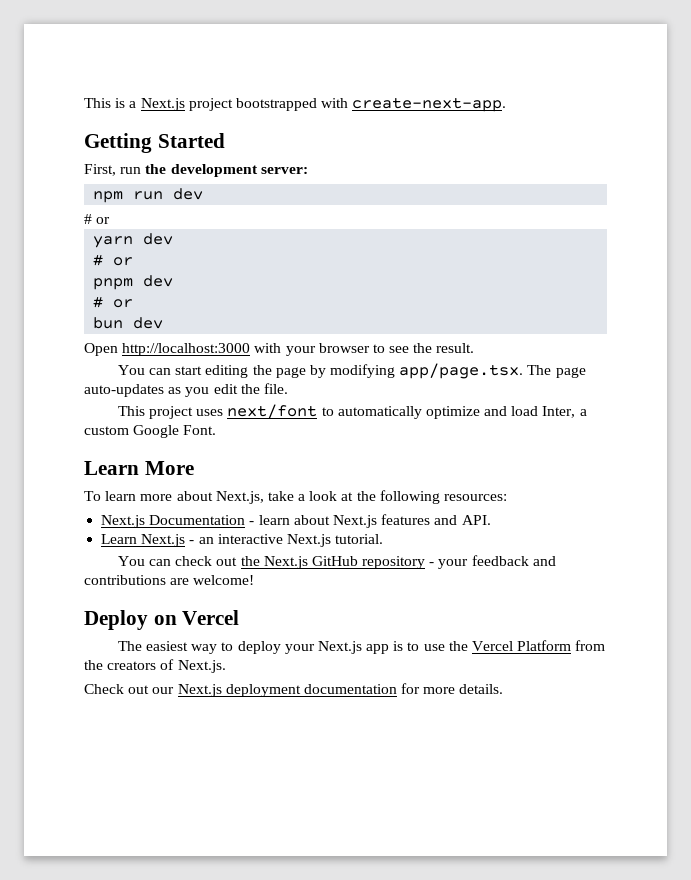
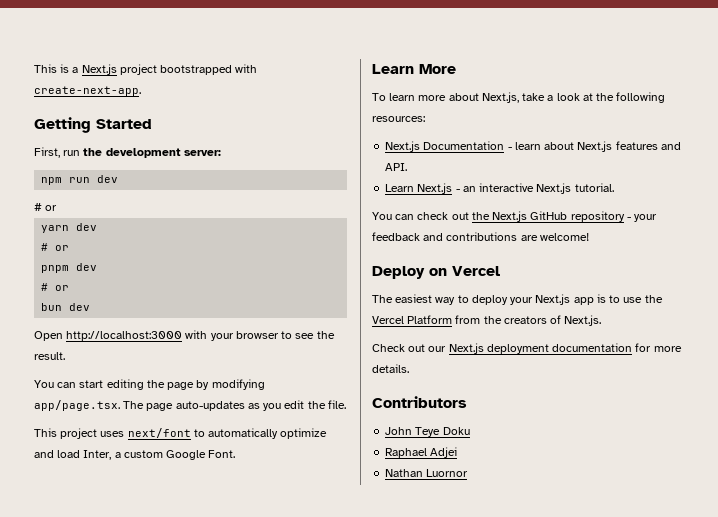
(504, 689) none -> [372,396,467,408] [385,427,470,437] [385,447,458,458] [385,469,469,477] // Contributors // John Teye Doku // Raphael Adjei // Nathan Luornor

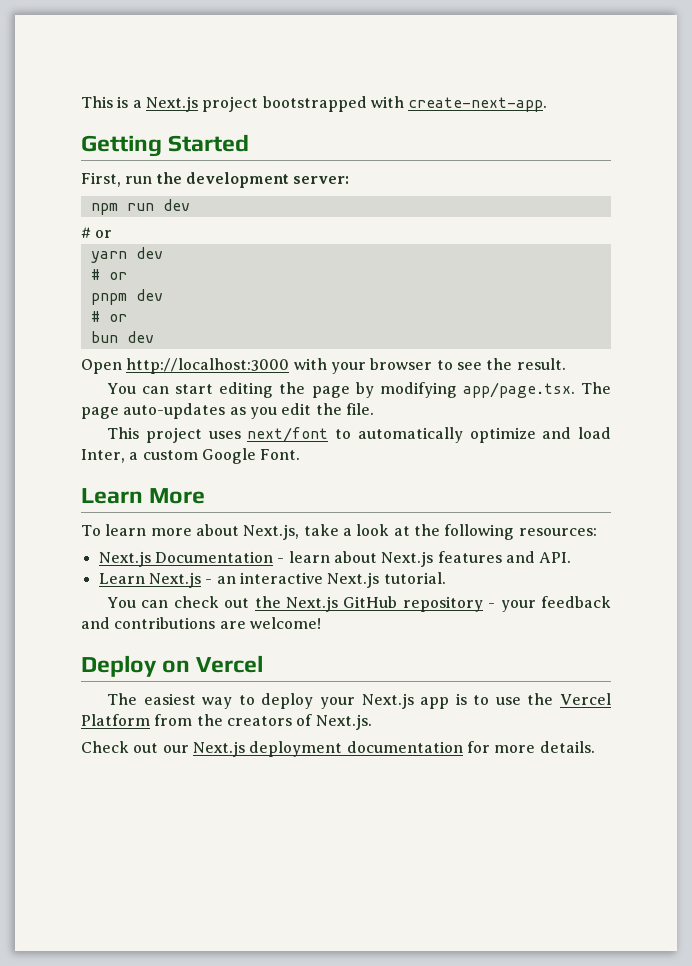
[372,396,467,408] [385,427,470,437] [385,447,458,458] [385,469,469,477] // Contributors // John Teye Doku // Raphael Adjei // Nathan Luornor -> (595, 747) none

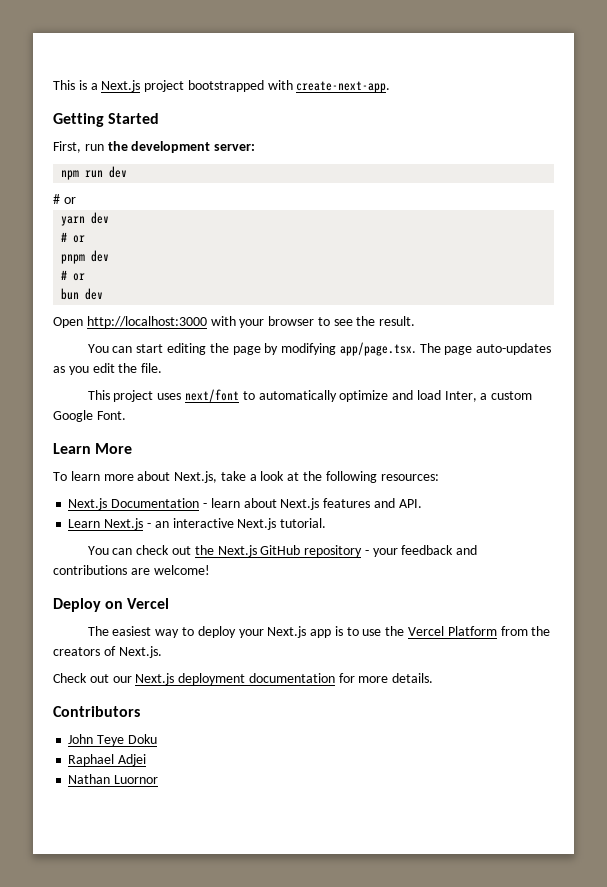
(595, 747) none -> [53,706,140,717] [68,734,157,746] [68,754,147,766] [68,774,159,784] // Contributors // John Teye Doku // Raphael Adjei // Nathan Luornor

